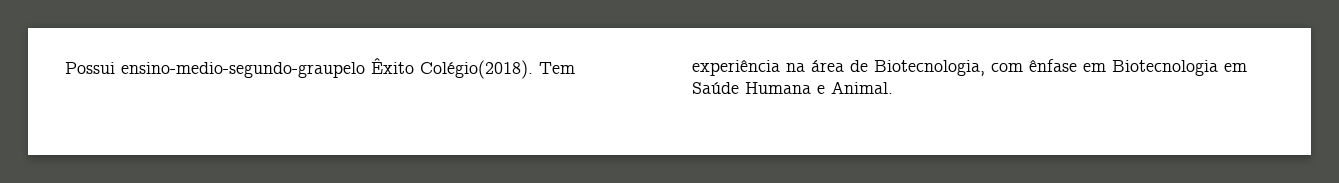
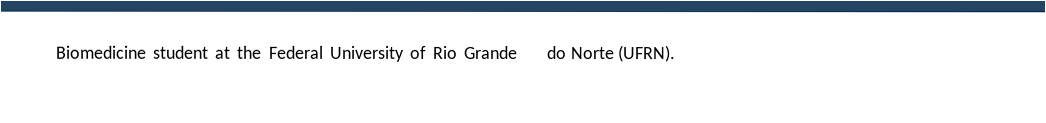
[65,57,1247,79] [692,81,893,94] Possui ensino-medio-segundo-graupelo Êxito Colégio(2018). Tem experiência na área de Biotecnologia, com ênfase em Biotecnologia em Saúde Humana e Animal. -> [56,45,677,63] Biomedicine student at the Federal University of Rio Grande do Norte (UFRN).

